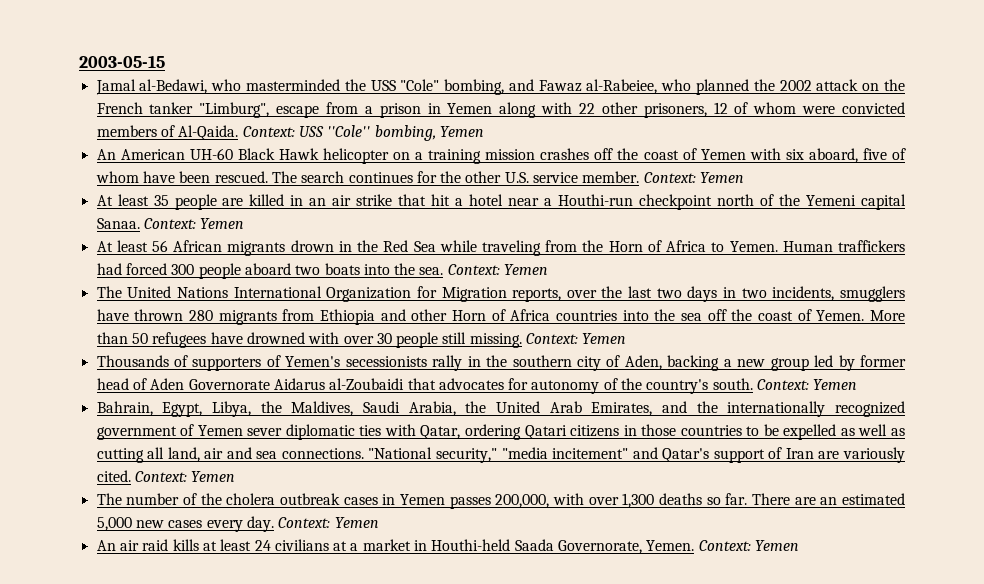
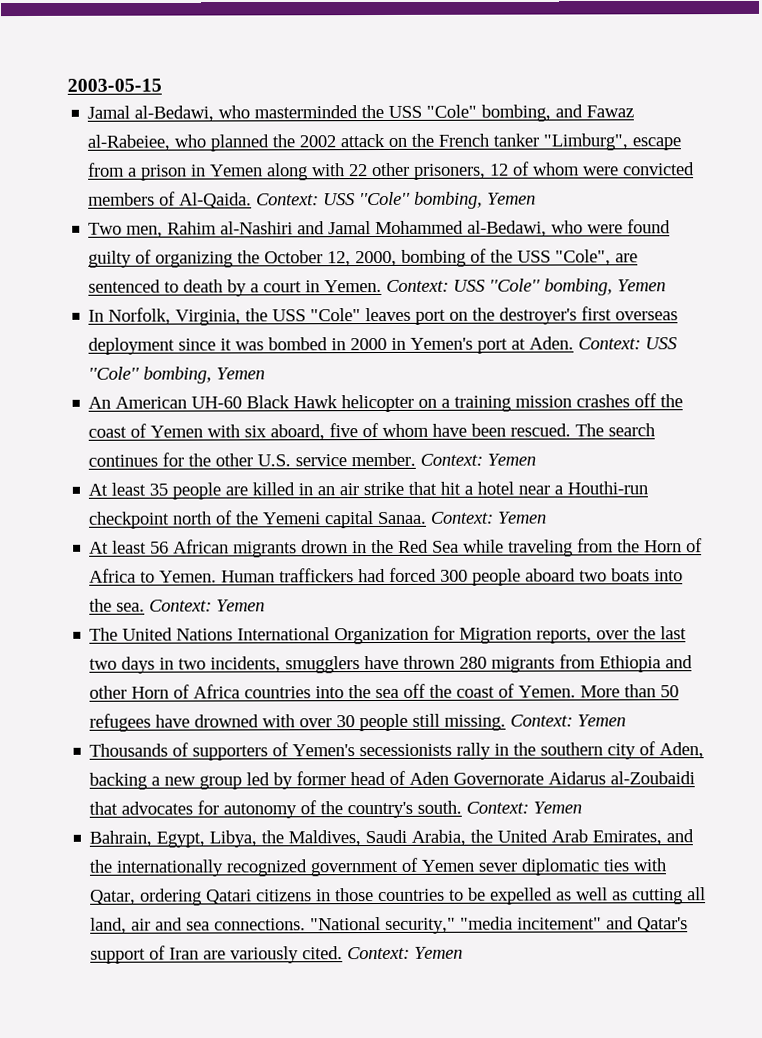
(484, 131) none -> [88,219,672,238] [88,248,639,268] [88,278,667,297] [88,306,679,326] [88,336,678,355] [88,366,266,384] // Two men, Rahim al-Nashiri and Jamal Mohammed al-Bedawi, who were found guilty of organizing the October 12, 2000, bombing of the USS "Cole", are sentenced to death by a court in Yemen. Context: USS ''Cole'' bombing, Yemen // In Norfolk, Virginia, the USS "Cole" leaves port on the destroyer's first overseas deployment since it was bombed in 2000 in Yemen's port at Aden. Context: USS ''Cole'' bombing, Yemen
[96,493,905,509] [96,516,379,532] [96,539,800,554] // The number of the cholera outbreak cases in Yemen passes 200,000, with over 1,300 deaths so far. There are an estimated 5,000 new cases every day. Context: Yemen // An air raid kills at least 24 civilians at a market in Houthi-held Saada Governorate, Yemen. Context: Yemen -> (464, 952) none

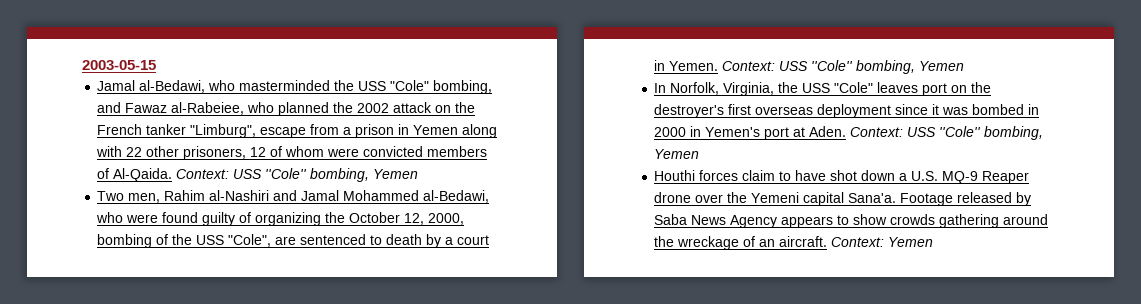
[88,393,684,413] [88,423,656,441] [88,452,537,467] [88,481,649,500] [88,510,548,529] [89,538,704,558] [89,567,684,586] [89,598,266,612] [89,625,688,645] [89,654,694,674] [89,683,680,699] [89,713,627,732] [89,741,705,761] [89,770,696,790] [89,800,583,819] [89,829,695,848] [89,857,667,877] [90,887,707,906] [90,916,689,934] [90,945,344,964] An American UH-60 Black Hawk helicopter on a training mission crashes off the coast of Yemen with six aboard, five of whom have been rescued. The search continues for the other U.S. service member. Context: Yemen // At least 35 people are killed in an air strike that hit a hotel near a Houthi-run checkpoint north of the Yemeni capital Sanaa. Context: Yemen // At least 56 African migrants drown in the Red Sea while traveling from the Horn of Africa to Yemen. Human traffickers had forced 300 people aboard two boats into the sea. Context: Yemen // The United Nations International Organization for Migration reports, over the last two days in two incidents, smugglers have thrown 280 migrants from Ethiopia and other Horn of Africa countries into the sea off the coast of Yemen. More than 50 refugees have drowned with over 30 people still missing. Context: Yemen // Thousands of supporters of Yemen's secessionists rally in the southern city of Aden, backing a new group led by former head of Aden Governorate Aidarus al-Zoubaidi that advocates for autonomy of the country's south. Context: Yemen // Bahrain, Egypt, Libya, the Maldives, Saudi Arabia, the United Arab Emirates, and the internationally recognized government of Yemen sever diplomatic ties with Qatar, ordering Qatari citizens in those countries to be expelled as well as cutting all land, air and sea connections. "National security," "media incitement" and Qatar's support of Iran are variously cited. -> [654,170,1030,184] [654,192,1032,206] [654,214,1049,228] [654,236,828,250] Houthi forces claim to have shot down a U.S. MQ-9 Reaper drone over the Yemeni capital Sana'a. Footage released by Saba News Agency appears to show crowds gathering around the wreckage of an aircraft.

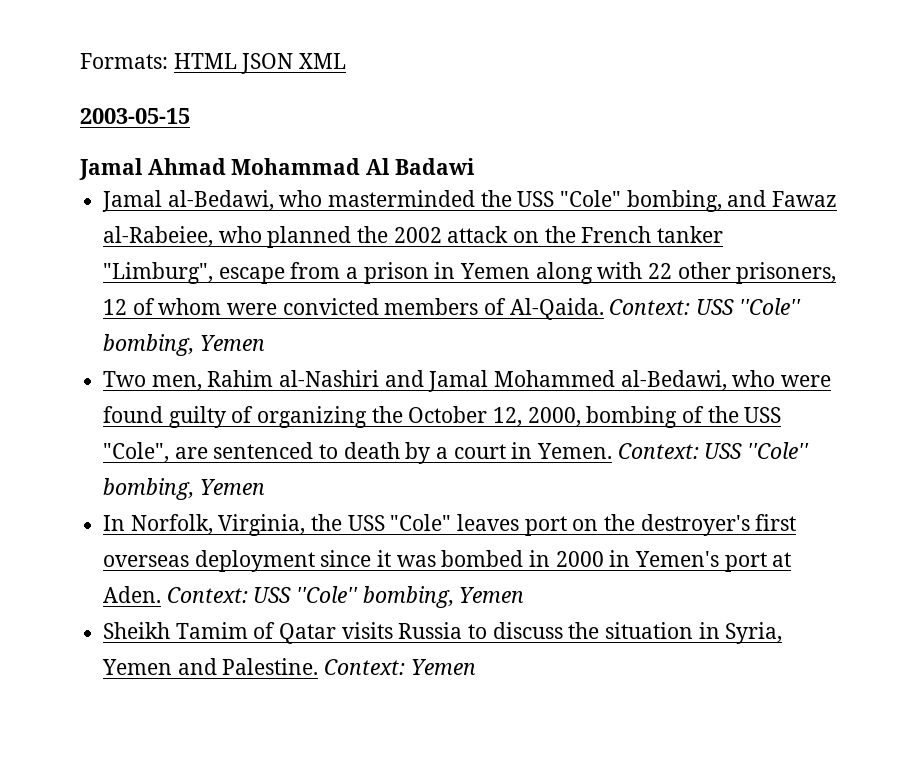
[82,60,156,70] 2003-05-15 -> [80,53,347,74] [80,108,190,124] [79,158,475,180] Formats: HTML JSON XML // 2003-05-15 // Jamal Ahmad Mohammad Al Badawi
[654,170,1030,184] [654,192,1032,206] [654,214,1049,228] [654,236,828,250] Houthi forces claim to have shot down a U.S. MQ-9 Reaper drone over the Yemeni capital Sana'a. Footage released by Saba News Agency appears to show crowds gathering around the wreckage of an aircraft. -> [103,622,783,644] [102,658,319,675] Sheikh Tamim of Qatar visits Russia to discuss the situation in Syria, Yemen and Palestine.

